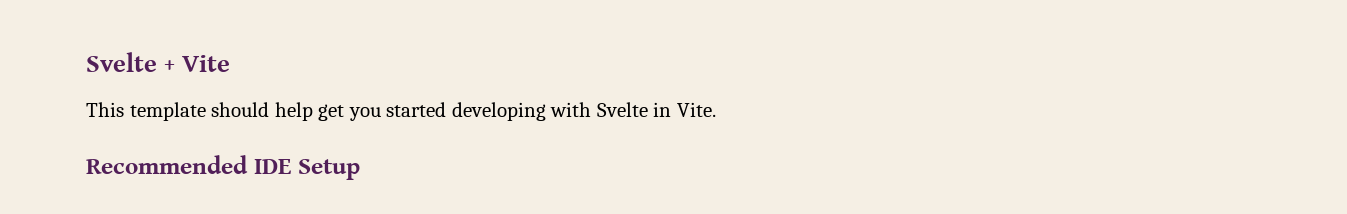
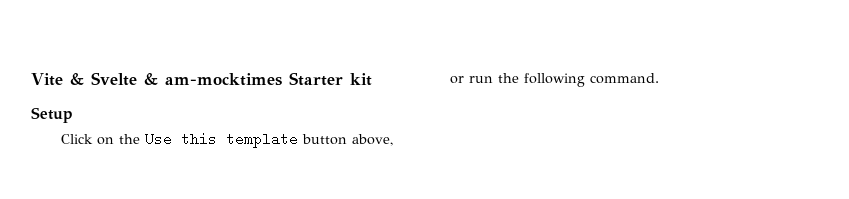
[86,52,231,72] [86,102,716,121] [86,155,360,180] Svelte + Vite // This template should help get you started developing with Svelte in Vite. // Recommended IDE Setup -> [31,72,372,86] [31,107,73,123] [61,132,394,148] [450,73,659,87] Vite & Svelte & am-mocktimes Starter kit // Setup // Click on the Use this template button above, or run the following command.

